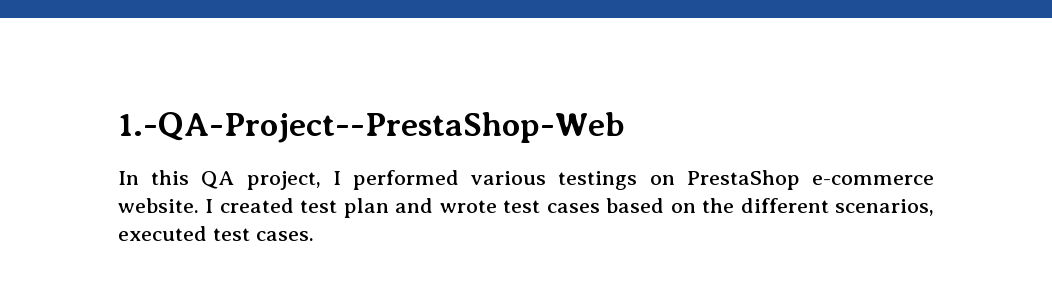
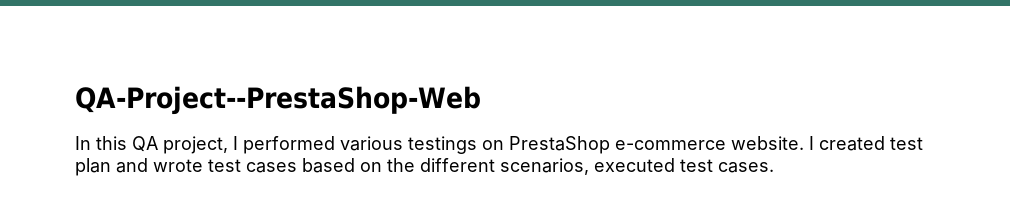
[118,112,625,143] 1.-QA-Project--PrestaShop-Web -> [75,86,481,115] QA-Project--PrestaShop-Web

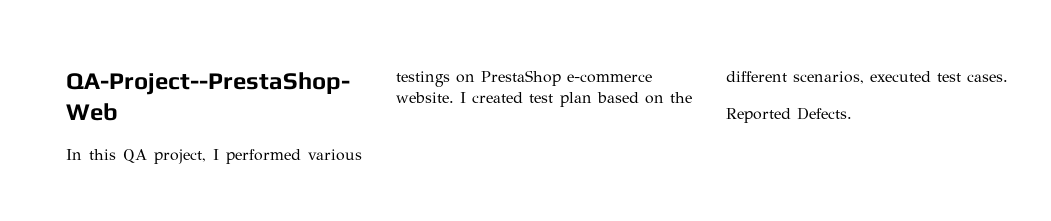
[116,158,297,173] and wrote test cases -> (592, 99) none
(774, 167) none -> [726,107,852,123] // Reported Defects.

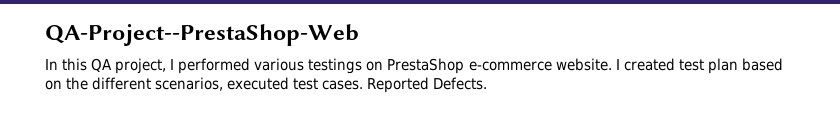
(1008, 78) // -> (364, 85) none

